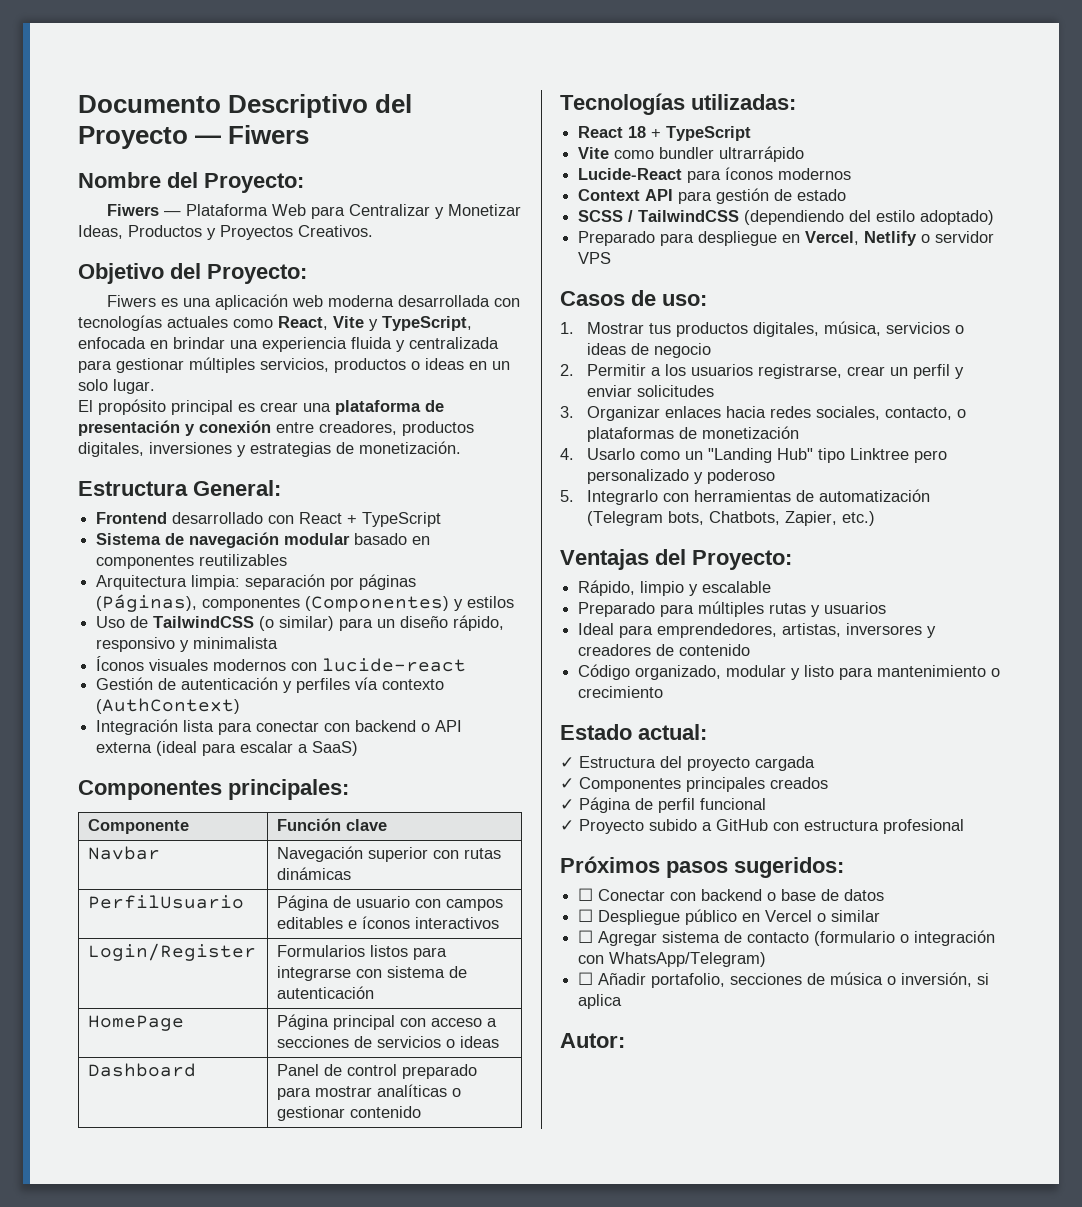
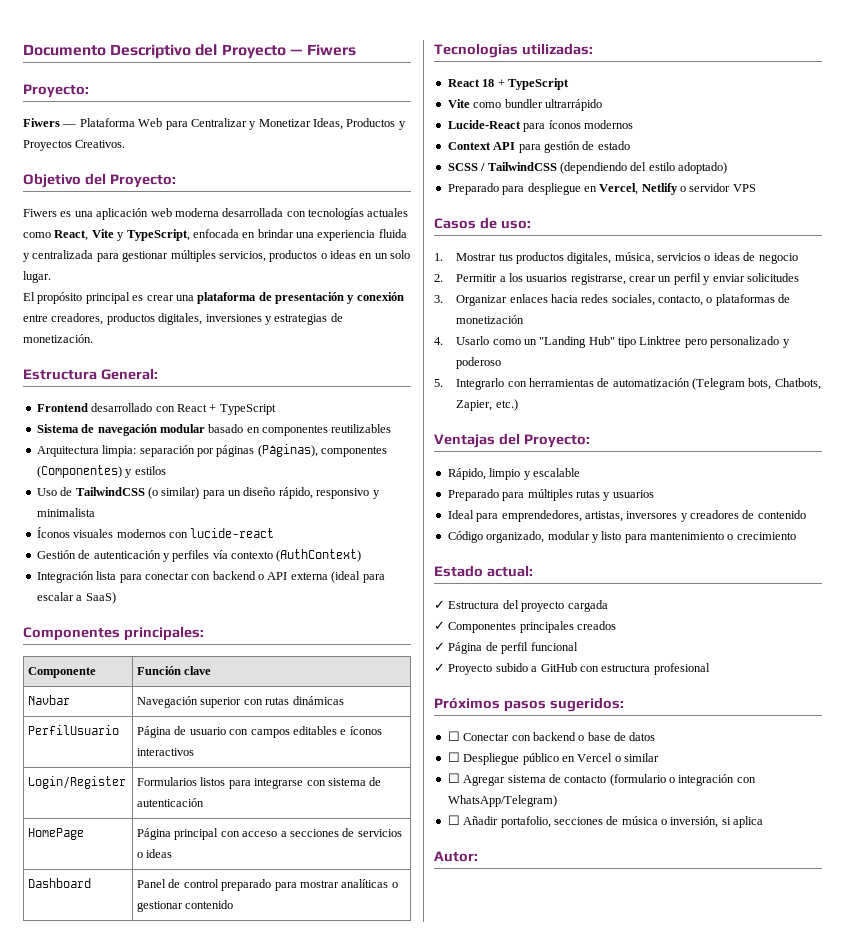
[78,172,198,188] Nombre del -> (356, 50) none

